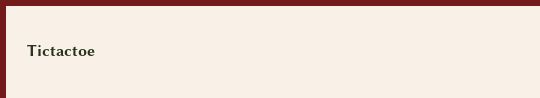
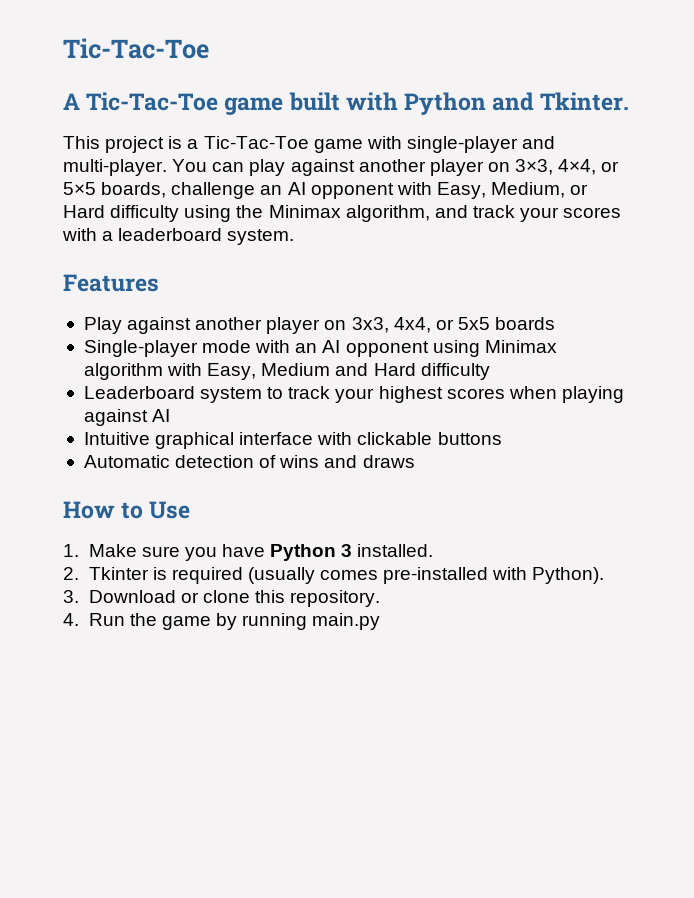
[27,44,95,56] Tictactoe -> [63,38,209,59] [63,92,630,115] [63,136,556,153] [63,159,620,176] [63,182,589,199] [63,205,622,222] [62,228,295,245] [63,274,159,292] [83,317,556,334] [83,340,557,357] [83,363,490,380] [83,386,624,403] [83,409,171,426] [83,432,502,449] [83,455,415,468] [63,501,191,519] [63,544,434,561] [63,567,605,584] [63,590,381,607] [63,613,381,630] Tic-Tac-Toe // A Tic-Tac-Toe game built with Python and Tkinter. // This project is a Tic-Tac-Toe game with single-player and multi-player. You can play against another player on 3×3, 4×4, or 5×5 boards, challenge an AI opponent with Easy, Medium, or Hard difficulty using the Minimax algorithm, and track your scores with a leaderboard system. // Features // Play against another player on 3x3, 4x4, or 5x5 boards // Single-player mode with an AI opponent using Minimax algorithm with Easy, Medium and Hard difficulty // Leaderboard system to track your highest scores when playing against AI // Intuitive graphical interface with clickable buttons // Automatic detection of wins and draws // How to Use // 1. Make sure you have Python 3 installed. // 2. Tkinter is required (usually comes pre-installed with Python). // 3. Download or clone this repository. // 4. Run the game by running main.py

